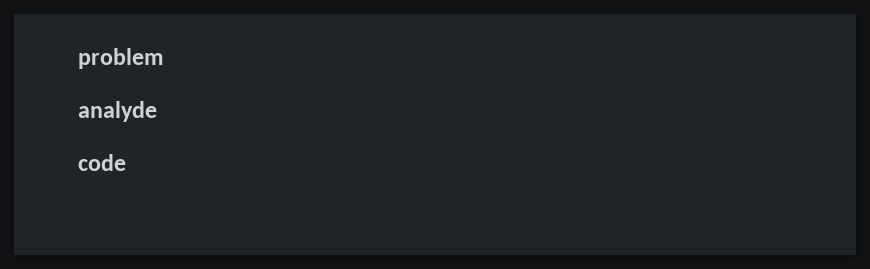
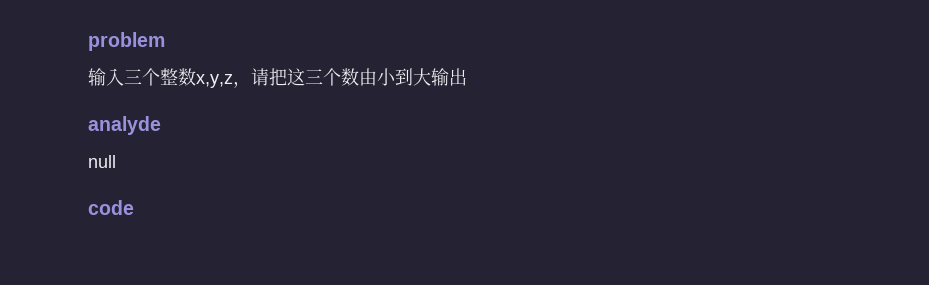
(164, 58) none -> [88,68,467,88] // 输入三个整数x,y,z，请把这三个数由小到大输出
(157, 111) none -> [88,155,116,168] // null

